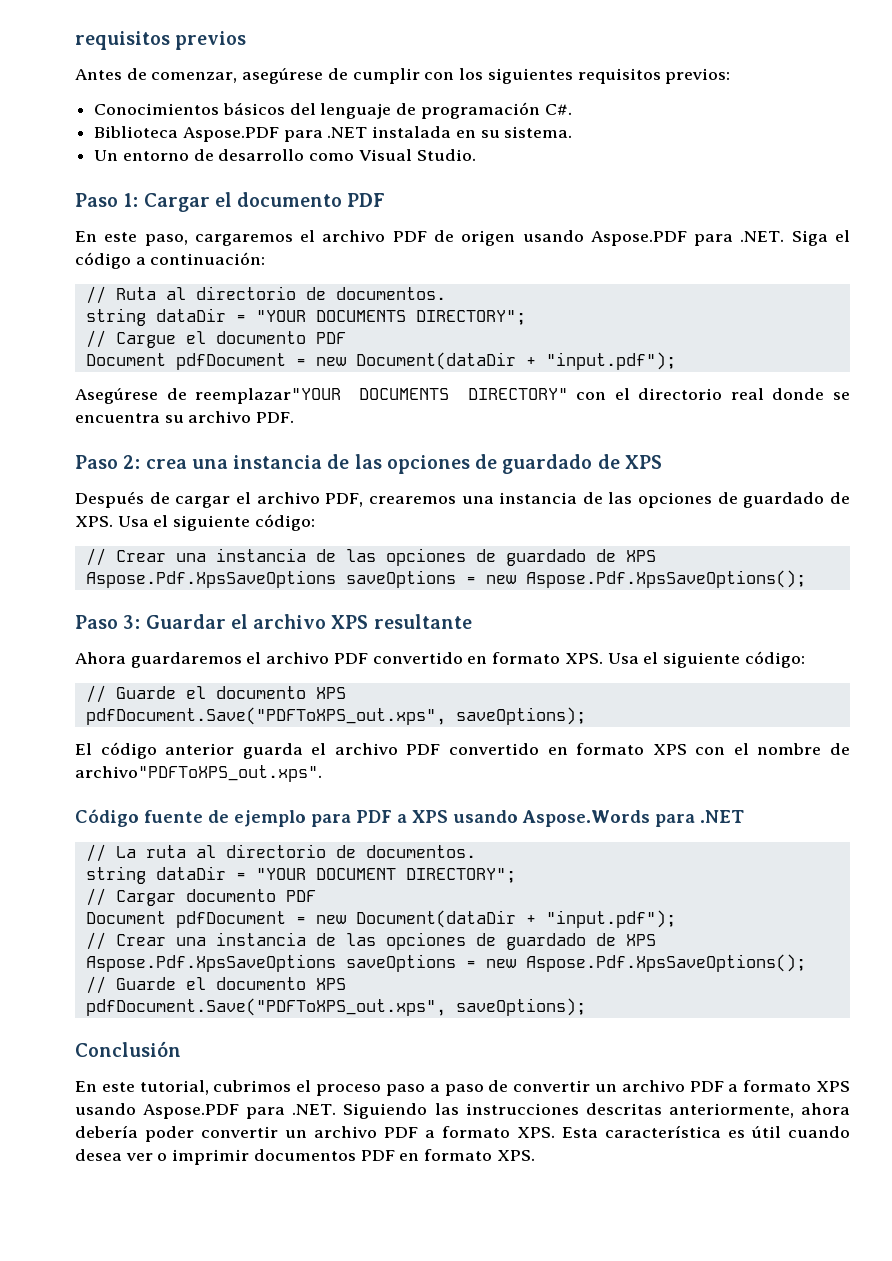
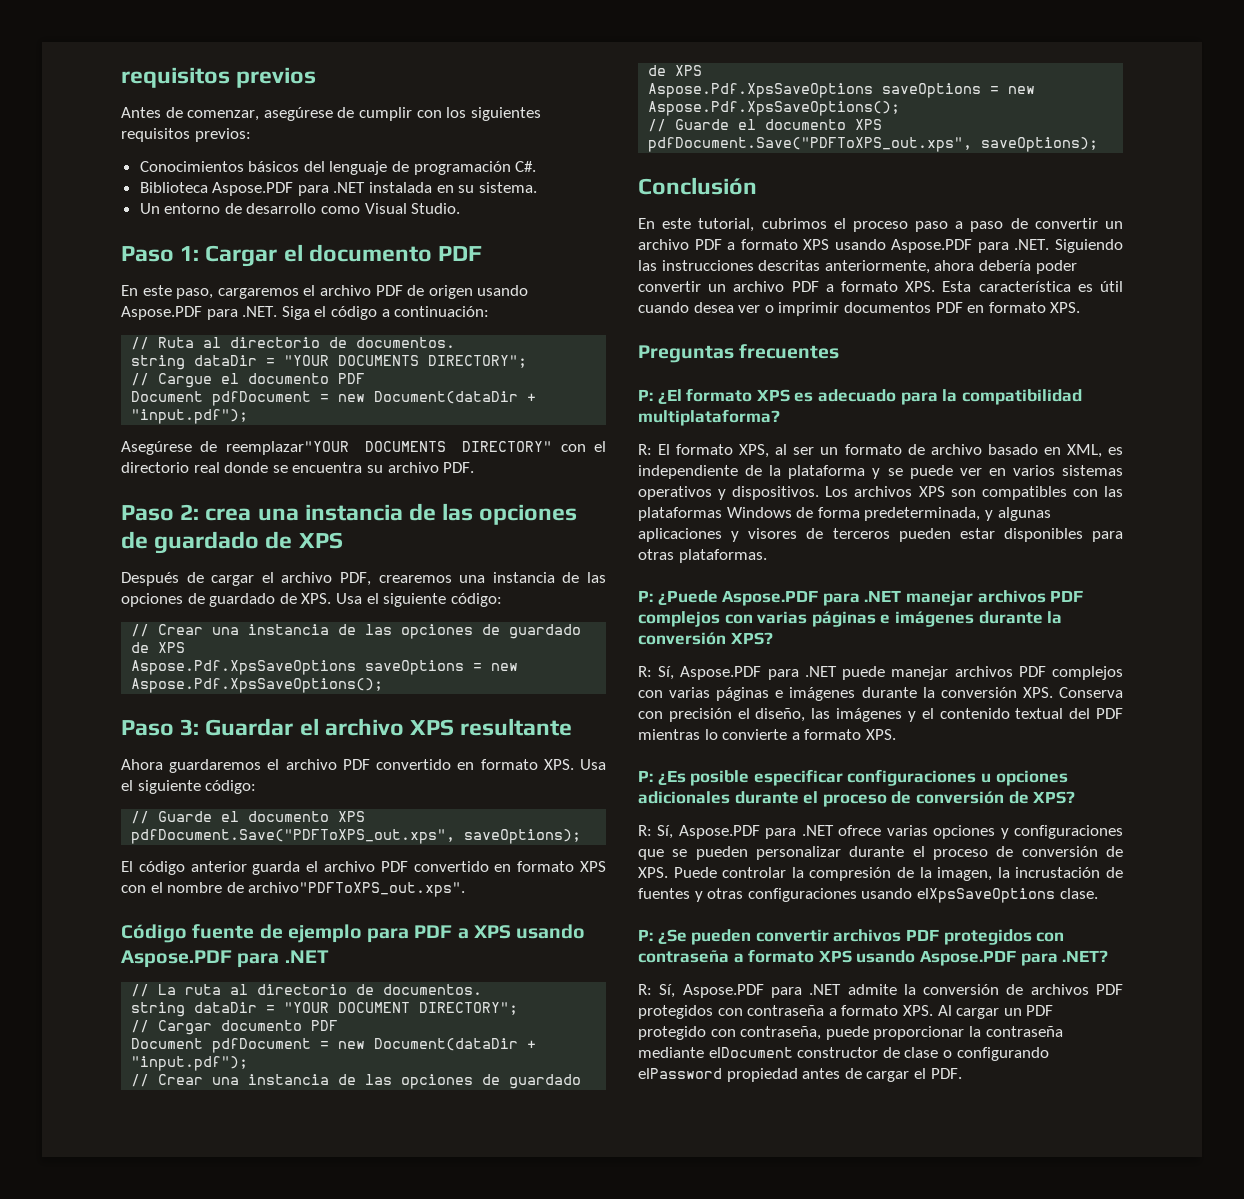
[522,810,650,827] Aspose.Words -> [121,950,232,968] Aspose.PDF
(535, 1155) none -> [638,344,840,363] [638,388,1082,405] [638,409,780,426] [638,444,1123,458] [638,465,1123,479] [638,486,1123,500] [638,507,1051,521] [638,528,1123,542] [638,549,767,563] [638,590,1084,606] [638,611,1063,627] [638,632,773,645] [638,666,1123,680] [638,687,1123,701] [638,708,1123,722] [638,729,896,740] [638,769,1068,786] [638,791,1076,807] [638,825,1123,839] [638,846,1123,860] [638,867,1123,881] [638,888,1098,903] [638,929,1065,945] [638,949,1109,966] [638,984,1123,998] [638,1005,1054,1019] [638,1026,1063,1040] [638,1047,1049,1061] [638,1068,962,1082] // Preguntas frecuentes // P: ¿El formato XPS es adecuado para la compatibilidad multiplataforma? // R: El formato XPS, al ser un formato de archivo basado en XML, es independiente de la plataforma y se puede ver en varios sistemas operativos y dispositivos. Los archivos XPS son compatibles con las plataformas Windows de forma predeterminada, y algunas aplicaciones y visores de terceros pueden estar disponibles para otras plataformas. // P: ¿Puede Aspose.PDF para .NET manejar archivos PDF complejos con varias páginas e imágenes durante la conversión XPS? // R: Sí, Aspose.PDF para .NET puede manejar archivos PDF complejos con varias páginas e imágenes durante la conversión XPS. Conserva con precisión el diseño, las imágenes y el contenido textual del PDF mientras lo convierte a formato XPS. // P: ¿Es posible especificar configuraciones u opciones adicionales durante el proceso de conversión de XPS? // R: Sí, Aspose.PDF para .NET ofrece varias opciones y configuraciones que se pueden personalizar durante el proceso de conversión de XPS. Puede controlar la compresión de la imagen, la incrustación de fuentes y otras configuraciones usando elXpsSaveOptions clase. // P: ¿Se pueden convertir archivos PDF protegidos con contraseña a formato XPS usando Aspose.PDF para .NET? // R: Sí, Aspose.PDF para .NET admite la conversión de archivos PDF protegidos con contraseña a formato XPS. Al cargar un PDF protegido con contraseña, puede proporcionar la contraseña mediante elDocument constructor de clase o configurando elPassword propiedad antes de cargar el PDF.

